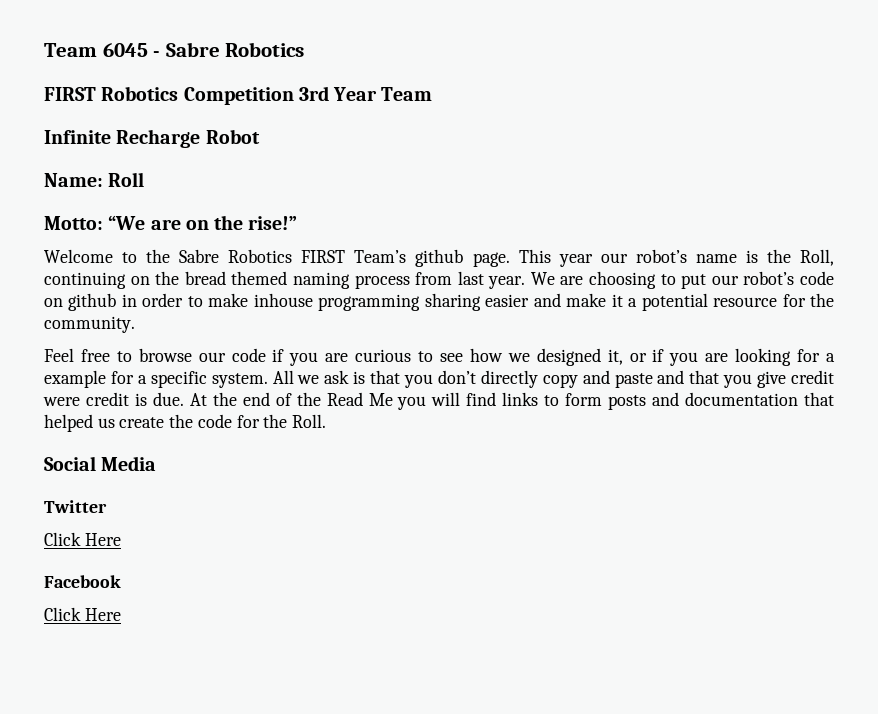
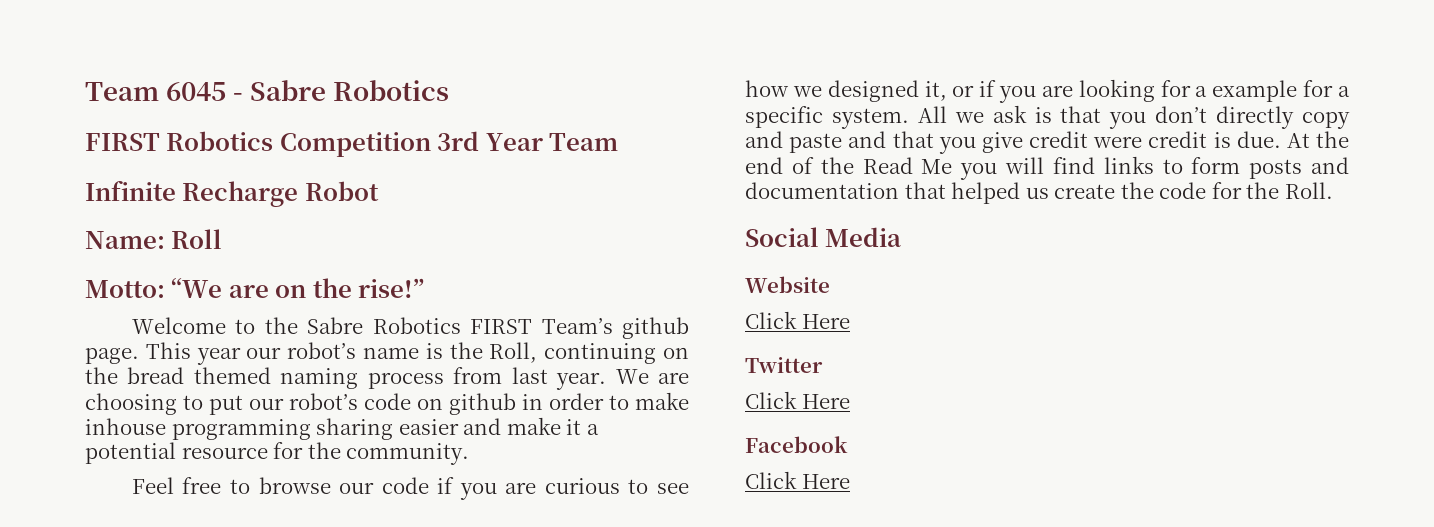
(157, 463) none -> [745,276,830,293] [745,311,850,329] // Website // Click Here

